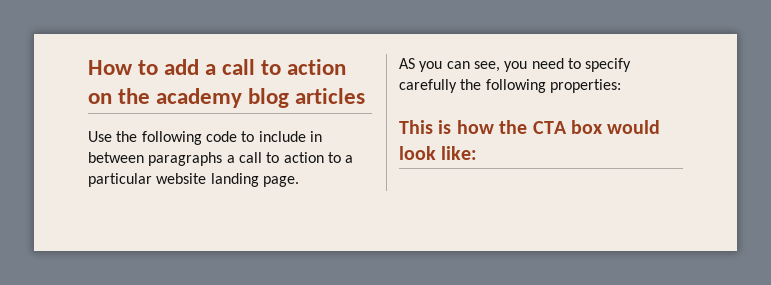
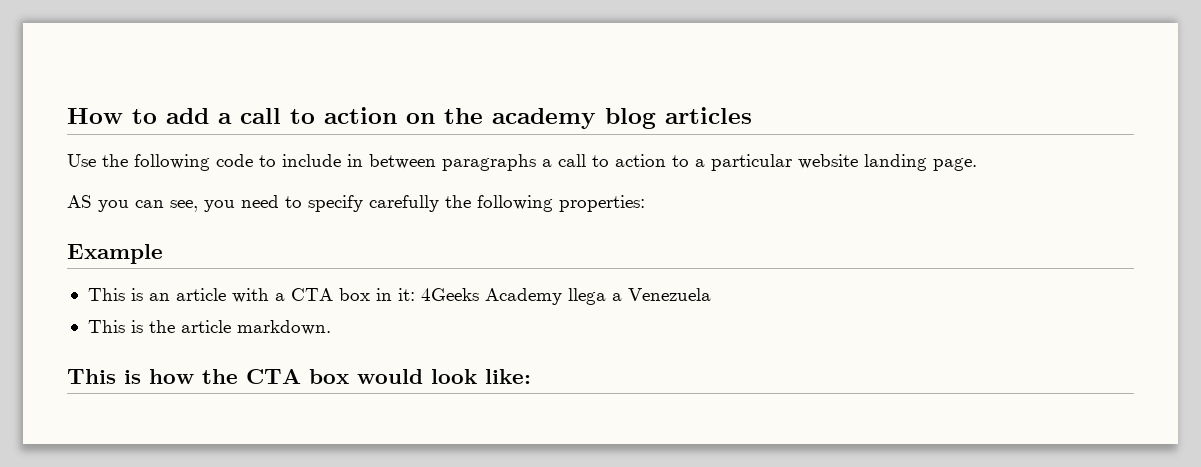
(621, 86) none -> [67,244,163,264] [87,288,711,305] [87,320,331,335] // Example // This is an article with a CTA box in it: 4Geeks Academy llega a Venezuela // This is the article markdown.

